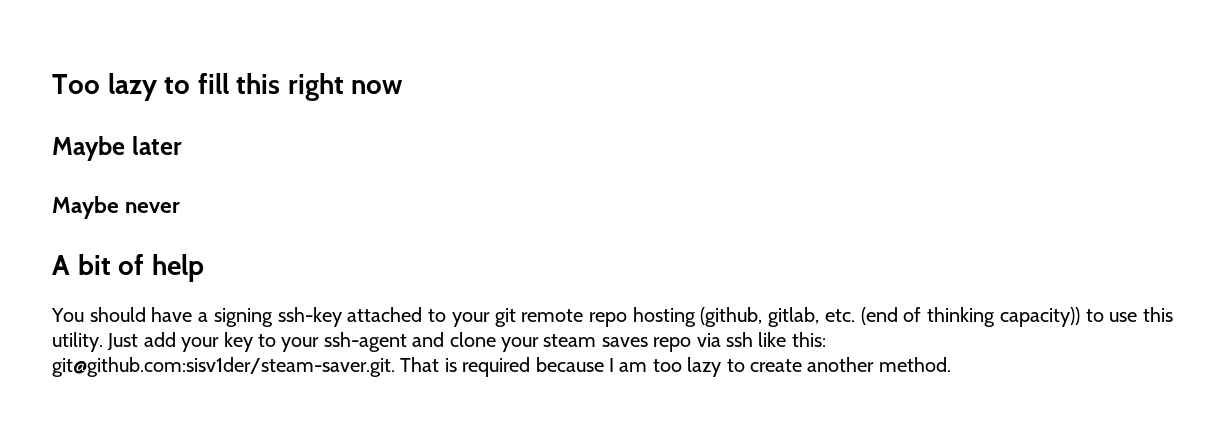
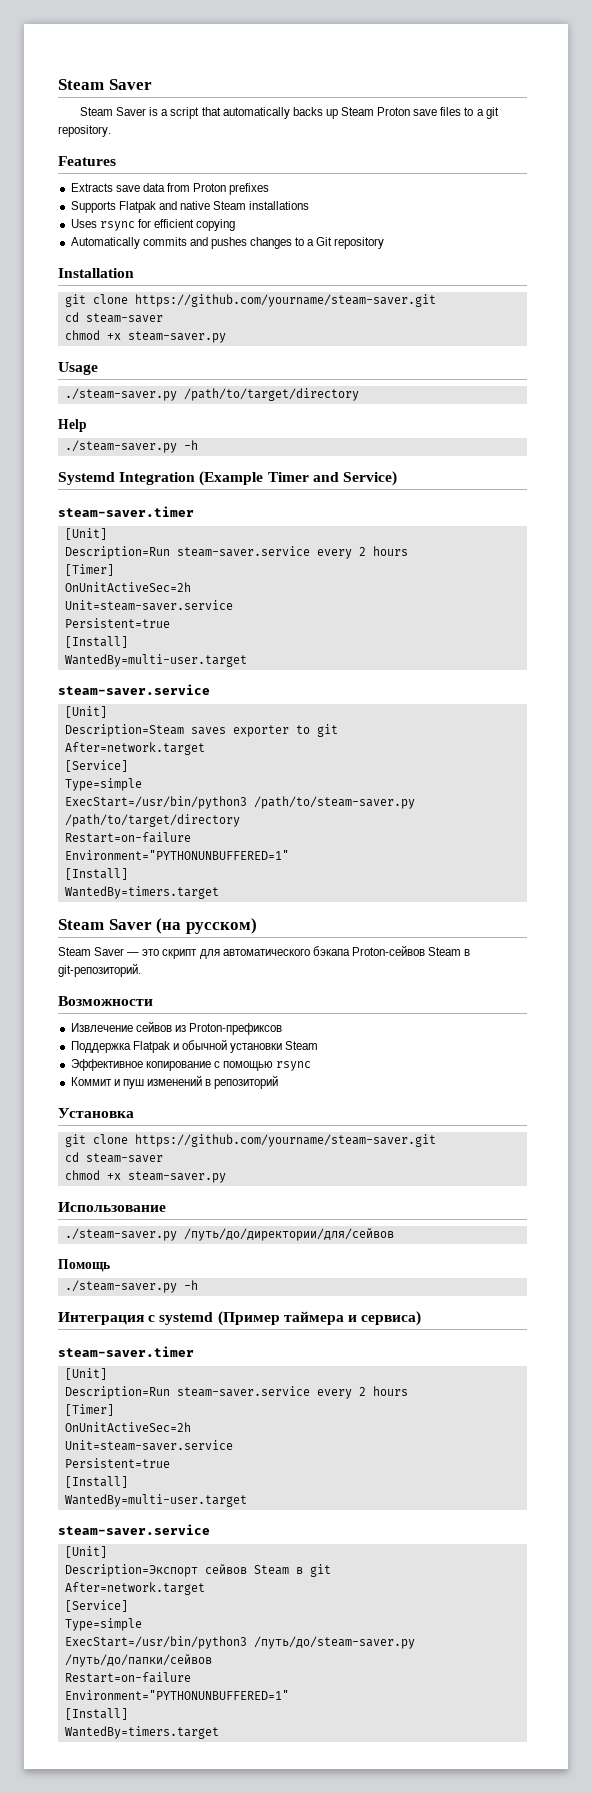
[52,73,404,101] [52,136,182,161] [52,196,181,219] [52,254,204,282] [51,307,1174,327] [52,332,826,352] [52,357,951,377] Too lazy to fill this right now // Maybe later // Maybe never // A bit of help // You should have a signing ssh-key attached to your git remote repo hosting (github, gitlab, etc. (end of thinking capacity)) to use this utility. Just add your key to your ssh-agent and clone your steam saves repo via ssh like this: git@github.com:sisv1der/steam-saver.git. That is required because I am too lazy to create another method. -> [58,79,152,90] [80,107,499,119] [58,125,111,137] [58,156,116,166] [70,183,270,195] [70,201,310,213] [70,219,236,231] [70,237,385,249] [58,268,134,278] [64,294,436,307] [64,312,163,323] [64,330,226,343] [58,362,98,375] [64,388,359,401] [58,419,87,432] [64,440,198,453] [58,471,397,486] [58,506,194,517] [64,528,107,540] [64,546,408,559] [64,564,114,576] [64,582,191,592] [64,600,233,611] [64,618,170,628] [64,636,128,648] [64,654,247,667] [58,684,210,695] [64,706,107,718] [64,724,338,737] [64,742,205,755] [64,760,128,772] [64,778,142,791] [64,796,415,809] [64,814,240,827] [64,832,191,843] [64,850,289,860] [64,868,128,880] [64,886,219,899] [58,918,257,934] [58,945,471,959] [58,963,141,977] [58,996,153,1006] [70,1021,282,1035] [70,1039,319,1053] [70,1059,312,1071] [70,1075,279,1089] [58,1108,134,1118] [64,1134,436,1147] [64,1152,163,1163] [64,1170,226,1183] [58,1202,166,1212] [64,1228,394,1241] [58,1259,110,1272] [64,1280,198,1293] [58,1311,422,1326] [58,1346,194,1357] [64,1368,107,1380] [64,1386,408,1399] [64,1404,114,1416] [64,1422,191,1432] [64,1440,233,1451] [64,1458,170,1468] [64,1476,128,1488] [64,1494,247,1507] [58,1524,210,1535] [64,1546,107,1558] [64,1564,331,1577] [64,1582,205,1595] [64,1600,128,1612] [64,1618,142,1631] [64,1636,415,1649] [64,1654,212,1667] [64,1672,191,1683] [64,1690,289,1700] [64,1708,128,1720] [64,1726,219,1739] Steam Saver // Steam Saver is a script that automatically backs up Steam Proton save files to a git repository. // Features // Extracts save data from Proton prefixes // Supports Flatpak and native Steam installations // Uses rsync for efficient copying // Automatically commits and pushes changes to a Git repository // Installation // git clone https://github.com/yourname/steam-saver.git // cd steam-saver // chmod +x steam-saver.py // Usage // ./steam-saver.py /path/to/target/directory // Help // ./steam-saver.py -h // Systemd Integration (Example Timer and Service) // steam-saver.timer // [Unit] // Description=Run steam-saver.service every 2 hours // [Timer] // OnUnitActiveSec=2h // Unit=steam-saver.service // Persistent=true // [Install] // WantedBy=multi-user.target // steam-saver.service // [Unit] // Description=Steam saves exporter to git // After=network.target // [Service] // Type=simple // ExecStart=/usr/bin/python3 /path/to/steam-saver.py /path/to/target/directory // Restart=on-failure // Environment="PYTHONUNBUFFERED=1" // [Install] // WantedBy=timers.target // Steam Saver (на русском) // Steam Saver — это скрипт для автоматического бэкапа Proton-сейвов Steam в git-репозиторий. // Возможности // Извлечение сейвов из Proton-префиксов // Поддержка Flatpak и обычной установки Steam // Эффективное копирование с помощью rsync // Коммит и пуш изменений в репозиторий // Установка // git clone https://github.com/yourname/steam-saver.git // cd steam-saver // chmod +x steam-saver.py // Использование // ./steam-saver.py /путь/до/директории/для/сейвов // Помощь // ./steam-saver.py -h // Интеграция с systemd (Пример таймера и сервиса) // steam-saver.timer // [Unit] // Description=Run steam-saver.service every 2 hours // [Timer] // OnUnitActiveSec=2h // Unit=steam-saver.service // Persistent=true // [Install] // WantedBy=multi-user.target // steam-saver.service // [Unit] // Description=Экспорт сейвов Steam в git // After=network.target // [Service] // Type=simple // ExecStart=/usr/bin/python3 /путь/до/steam-saver.py /путь/до/папки/сейвов // Restart=on-failure // Environment="PYTHONUNBUFFERED=1" // [Install] // WantedBy=timers.target

